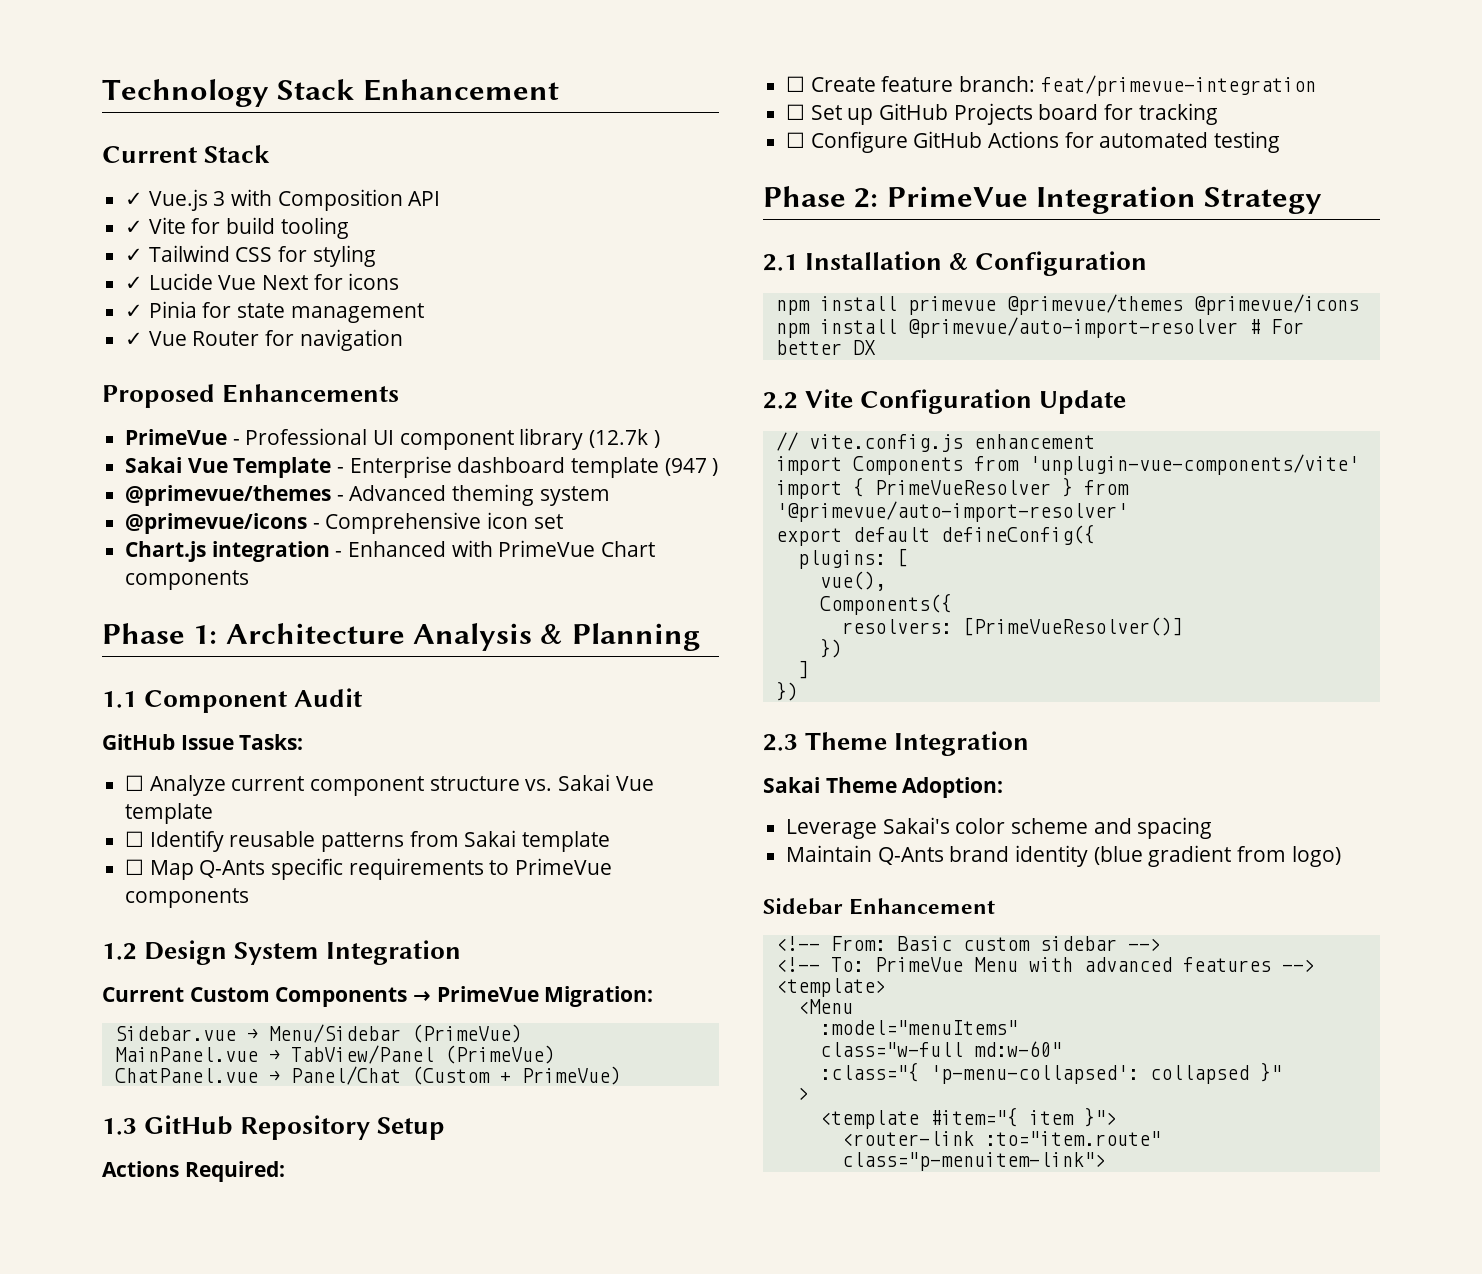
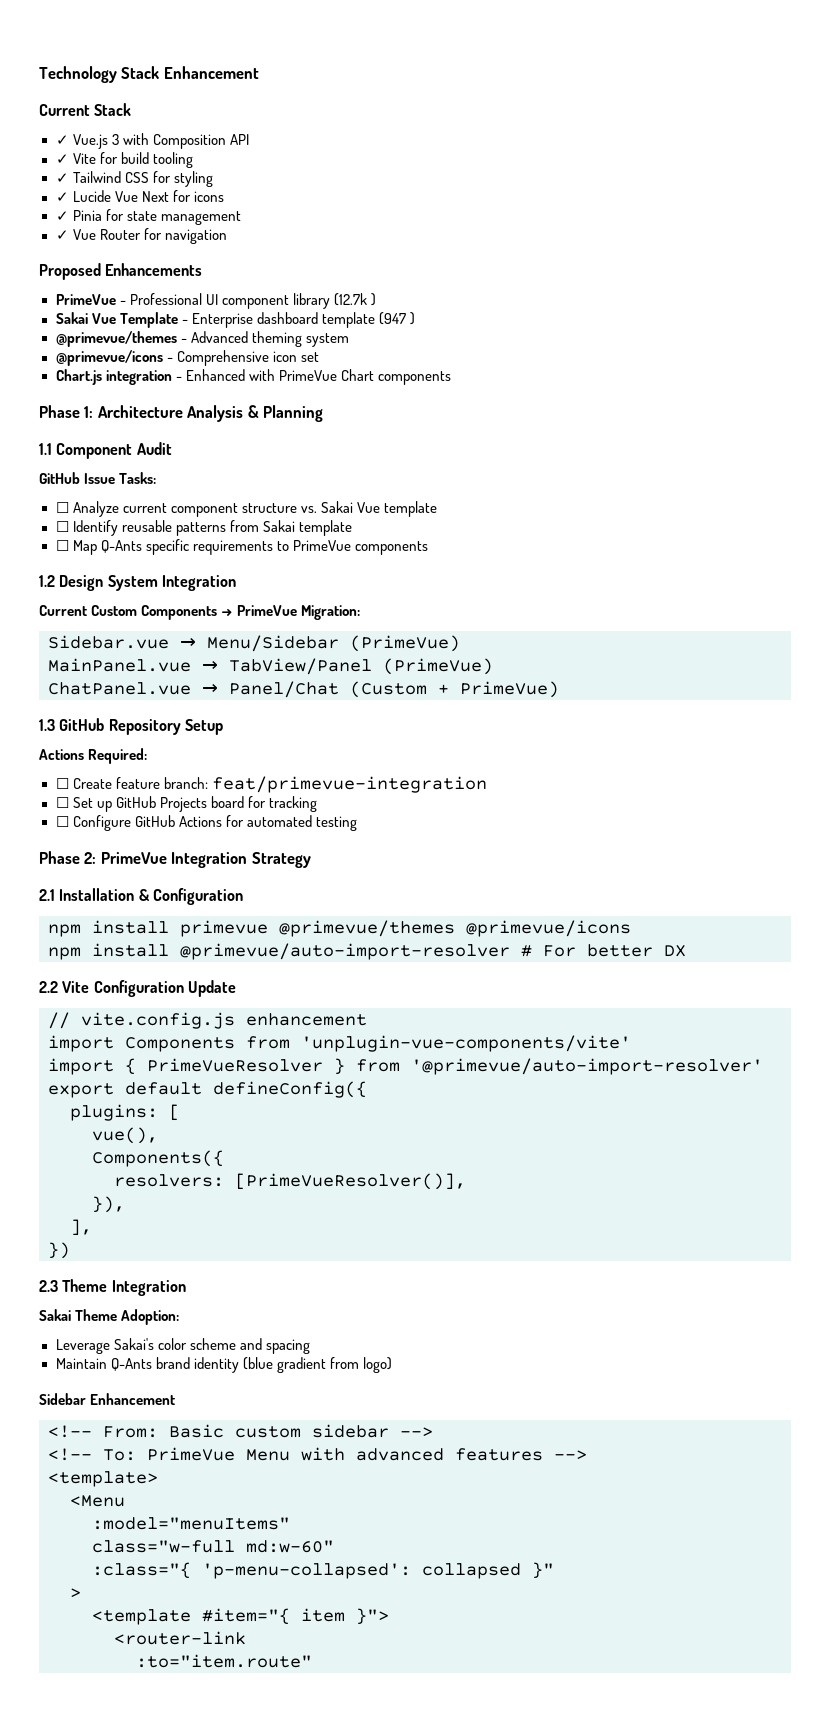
[962,617,1183,636] [819,638,842,658] [797,660,809,679] [PrimeVueResolver()] // }) // ] -> [235,1173,466,1190] [92,1196,125,1213] [70,1219,92,1236] [PrimeVueResolver()], // }), // ],
[984,1131,1161,1146] [841,1152,1106,1171] :to="item.route" class="p-menuitem-link"> -> [136,1654,312,1668] // :to="item.route"

